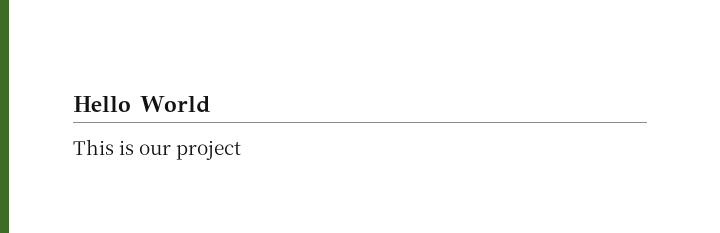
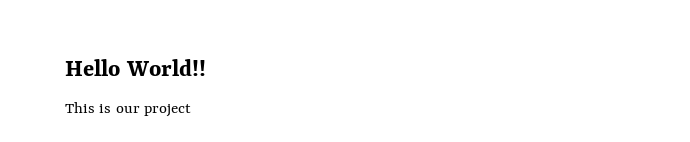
[140,96,211,113] World -> [126,59,207,76] World!!

